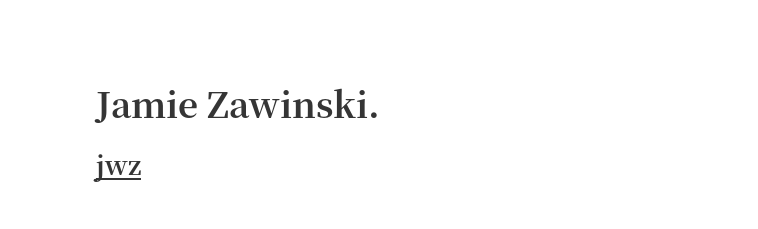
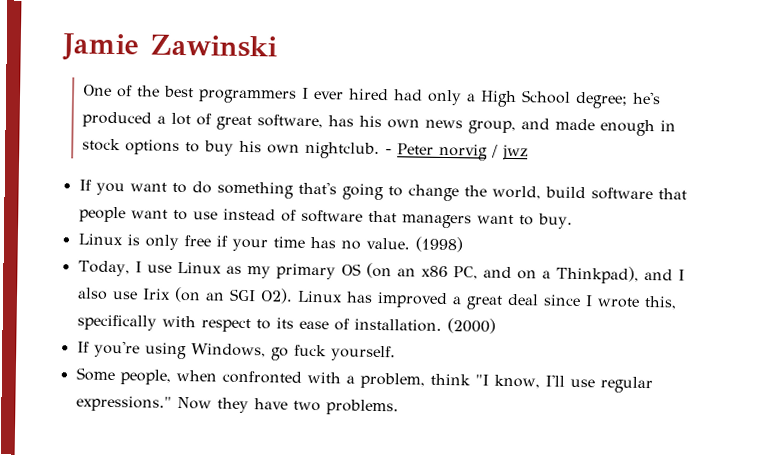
[207,88,381,118] [93,154,141,182] Zawinski. // jwz -> [150,34,277,58] [83,84,662,109] [82,111,677,137] [82,138,529,161] [78,179,687,202] [78,206,573,229] [77,233,463,253] [77,260,685,284] [76,286,677,310] [76,314,496,334] [76,340,396,362] [75,367,653,394] [75,395,399,416] Zawinski // One of the best programmers I ever hired had only a High School degree; he's produced a lot of great software, has his own news group, and made enough in stock options to buy his own nightclub. - Peter norvig / jwz // If you want to do something that's going to change the world, build software that people want to use instead of software that managers want to buy. // Linux is only free if your time has no value. (1998) // Today, I use Linux as my primary OS (on an x86 PC, and on a Thinkpad), and I also use Irix (on an SGI O2). Linux has improved a great deal since I wrote this, specifically with respect to its ease of installation. (2000) // If you're using Windows, go fuck yourself. // Some people, when confronted with a problem, think "I know, I'll use regular expressions." Now they have two problems.

